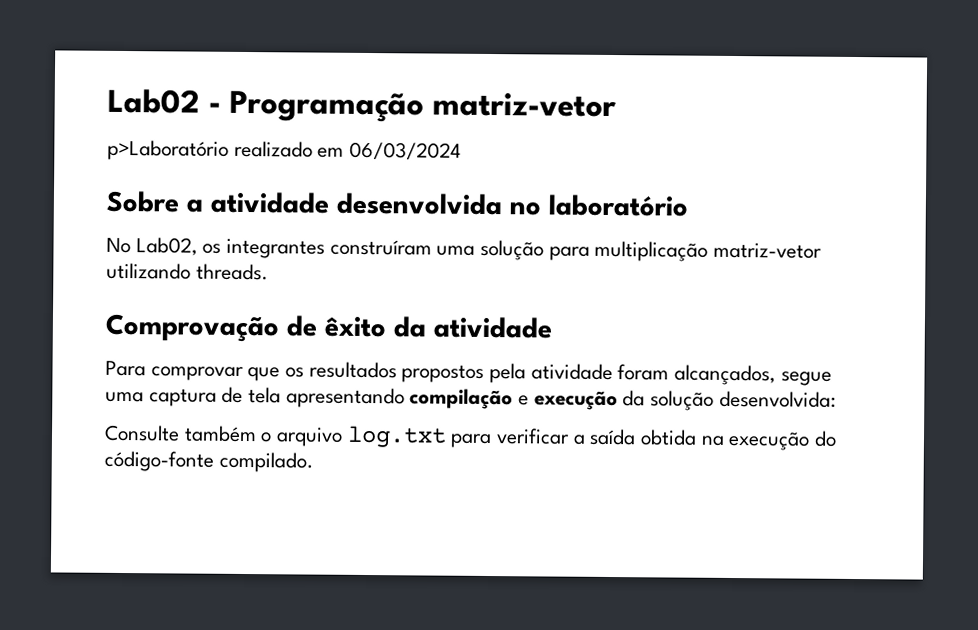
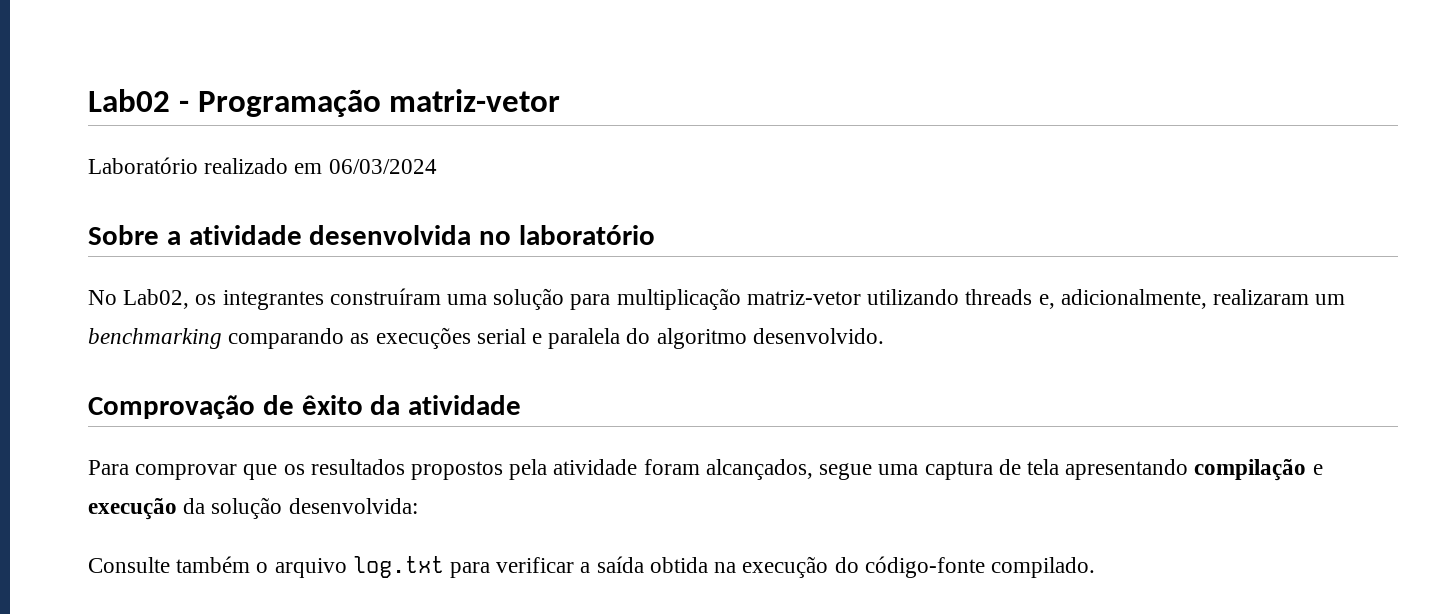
[107,139,229,161] p>Laboratório -> [88,157,198,174] Laboratório
[195,263,269,281] threads. -> [965,289,1346,309] [88,327,884,349] threads e, adicionalmente, realizaram um benchmarking comparando as execuções serial e paralela do algoritmo desenvolvido.

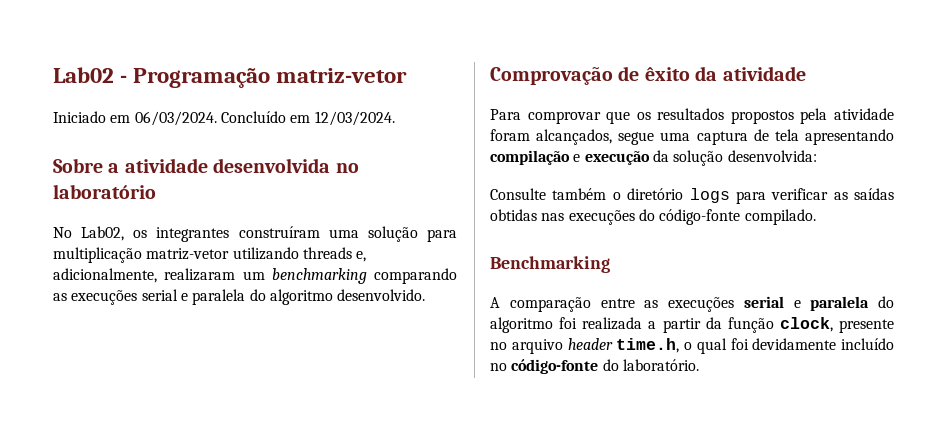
[88,157,437,174] Laboratório realizado em 06/03/2024 -> [53,111,395,126] Iniciado em 06/03/2024. Concluído em 12/03/2024.
[274,556,1095,578] arquivo log.txt para verificar a saída obtida na execução do código-fonte compilado. -> [627,188,894,204] [490,209,816,225] [490,256,610,273] [490,296,894,312] [490,317,894,333] [490,338,894,354] [490,359,699,374] diretório logs para verificar as saídas obtidas nas execuções do código-fonte compilado. // Benchmarking // A comparação entre as execuções serial e paralela do algoritmo foi realizada a partir da função clock, presente no arquivo header time.h, o qual foi devidamente incluído no código-fonte do laboratório.

